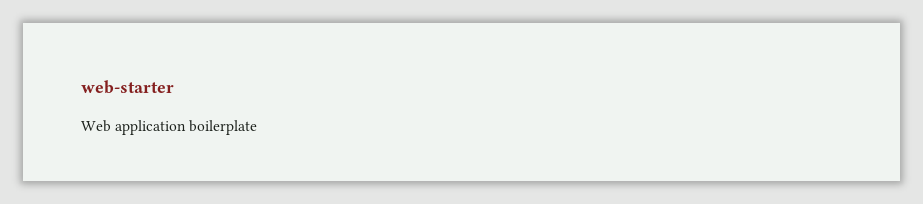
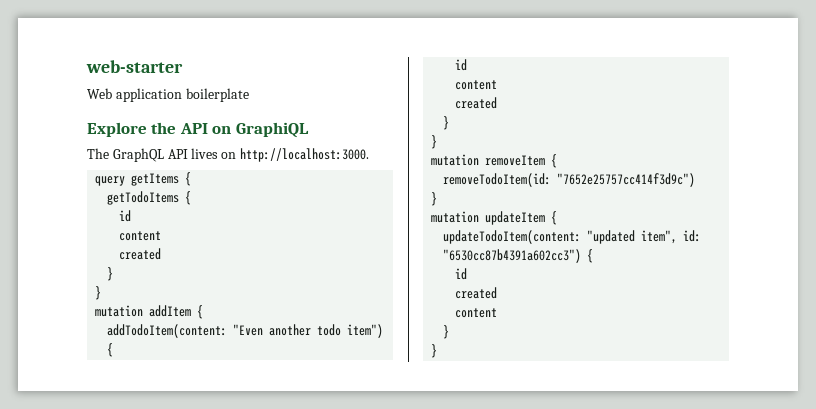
(258, 127) none -> [87,122,309,138] [87,148,369,162] [95,172,192,186] [107,191,192,205] [119,210,132,222] [119,231,162,241] [119,248,162,260] [107,267,114,281] [95,286,102,300] [95,305,204,319] [107,324,384,338] [107,343,114,357] [455,59,468,71] [455,80,498,90] [455,97,498,109] [443,116,450,130] [431,135,438,149] [431,154,558,168] [443,173,696,187] [431,192,438,206] [431,211,558,225] [443,230,702,244] [443,249,594,263] [455,268,468,280] [455,287,498,299] [455,308,498,318] [443,325,450,339] [431,344,438,358] // Explore the API on GraphiQL // The GraphQL API lives on http://localhost:3000. // query getItems { // getTodoItems { // id // content // created // } // } // mutation addItem { // addTodoItem(content: "Even another todo item") { // id // content // created // } // } // mutation removeItem { // removeTodoItem(id: "7652e25757cc414f3d9c") // } // mutation updateItem { // updateTodoItem(content: "updated item", id: "6530cc87b4391a602cc3") { // id // created // content // } // }

